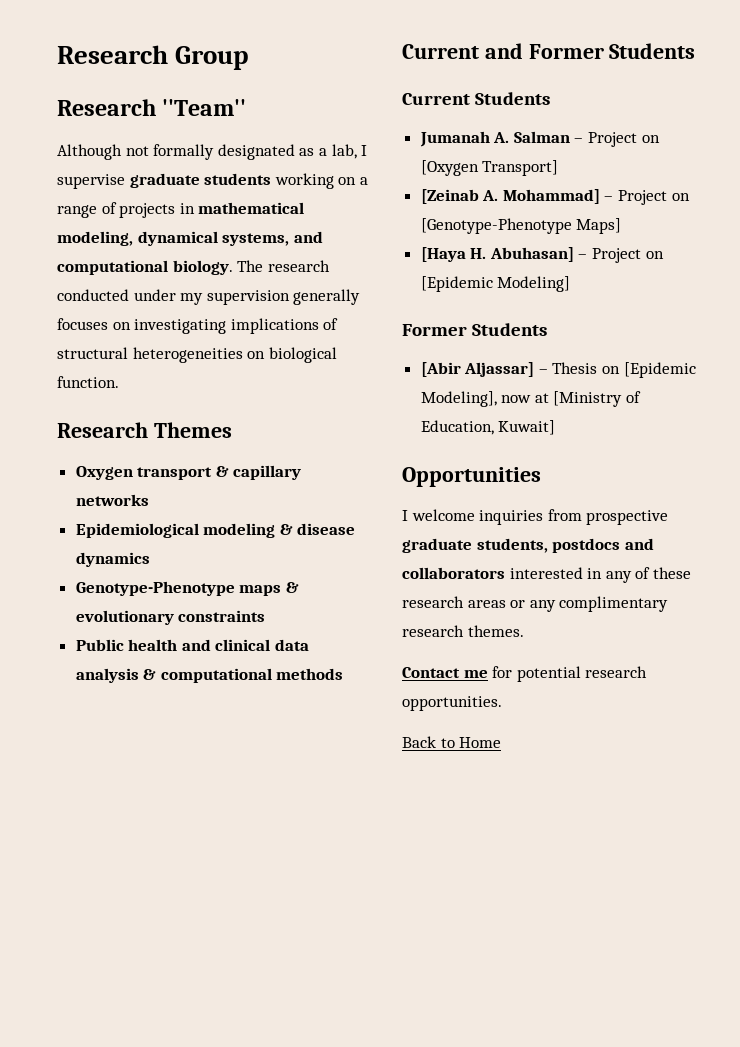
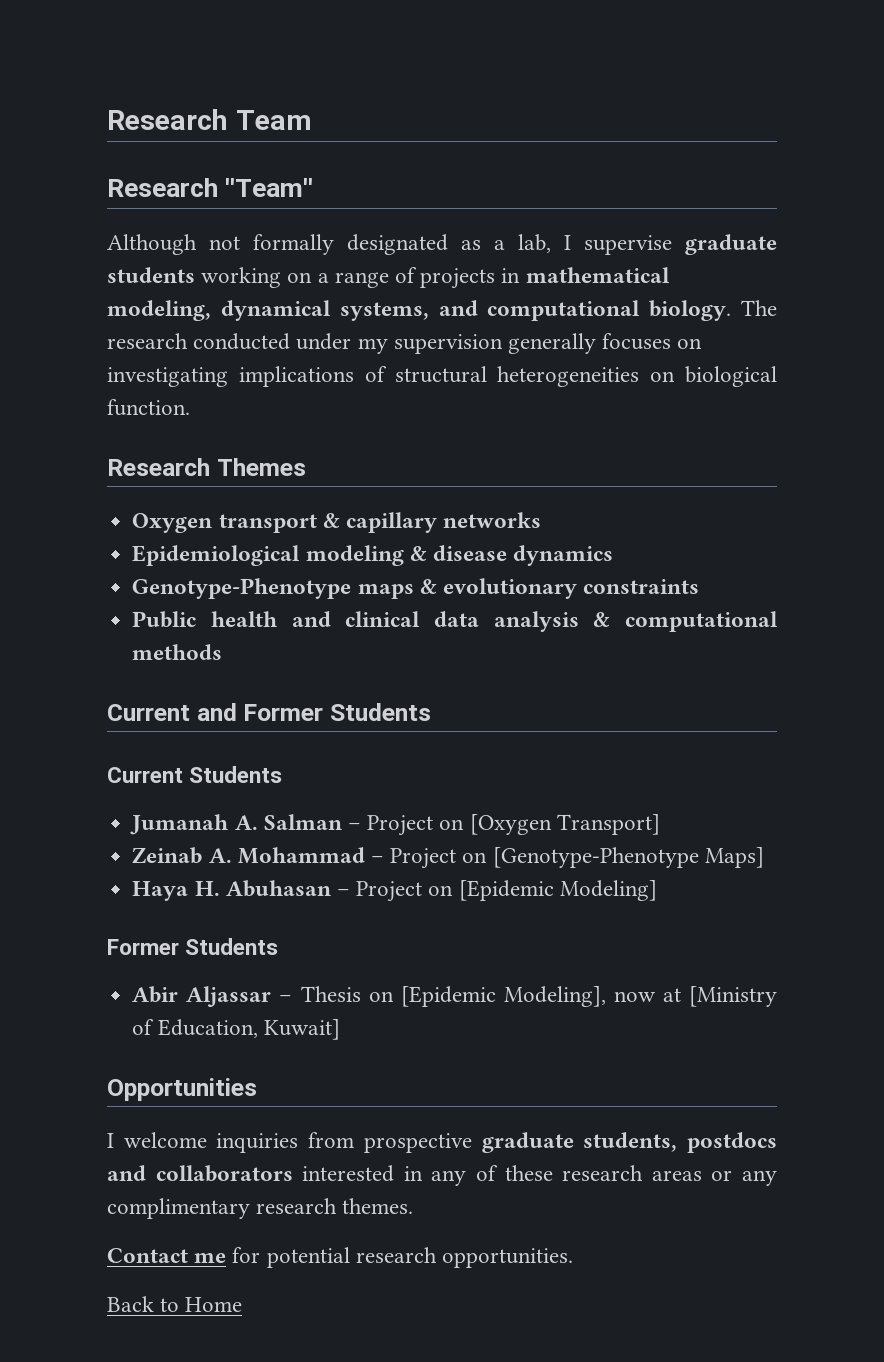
[57,45,249,70] Research Group -> [107,109,312,130] Research Team
[420,189,600,204] [Zeinab A. Mohammad] -> [132,847,365,864] Zeinab A. Mohammad
[420,247,574,262] [Haya H. Abuhasan] -> [132,880,331,901] Haya H. Abuhasan
[420,362,535,377] [Abir Aljassar] -> [132,986,272,1007] Abir Aljassar

